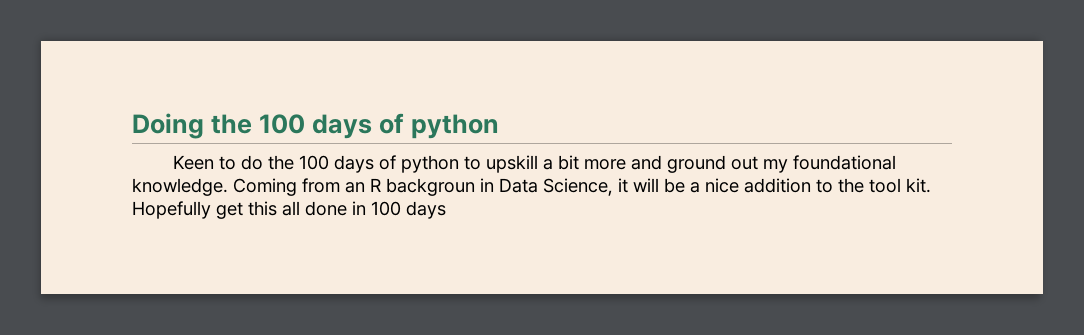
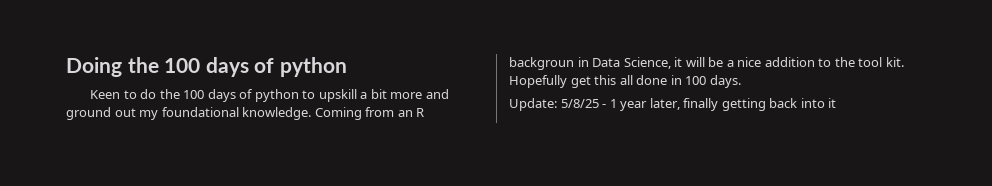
[406,201,446,219] days -> [709,75,741,88] [509,98,837,111] days. // Update: 5/8/25 - 1 year later, finally getting back into it

